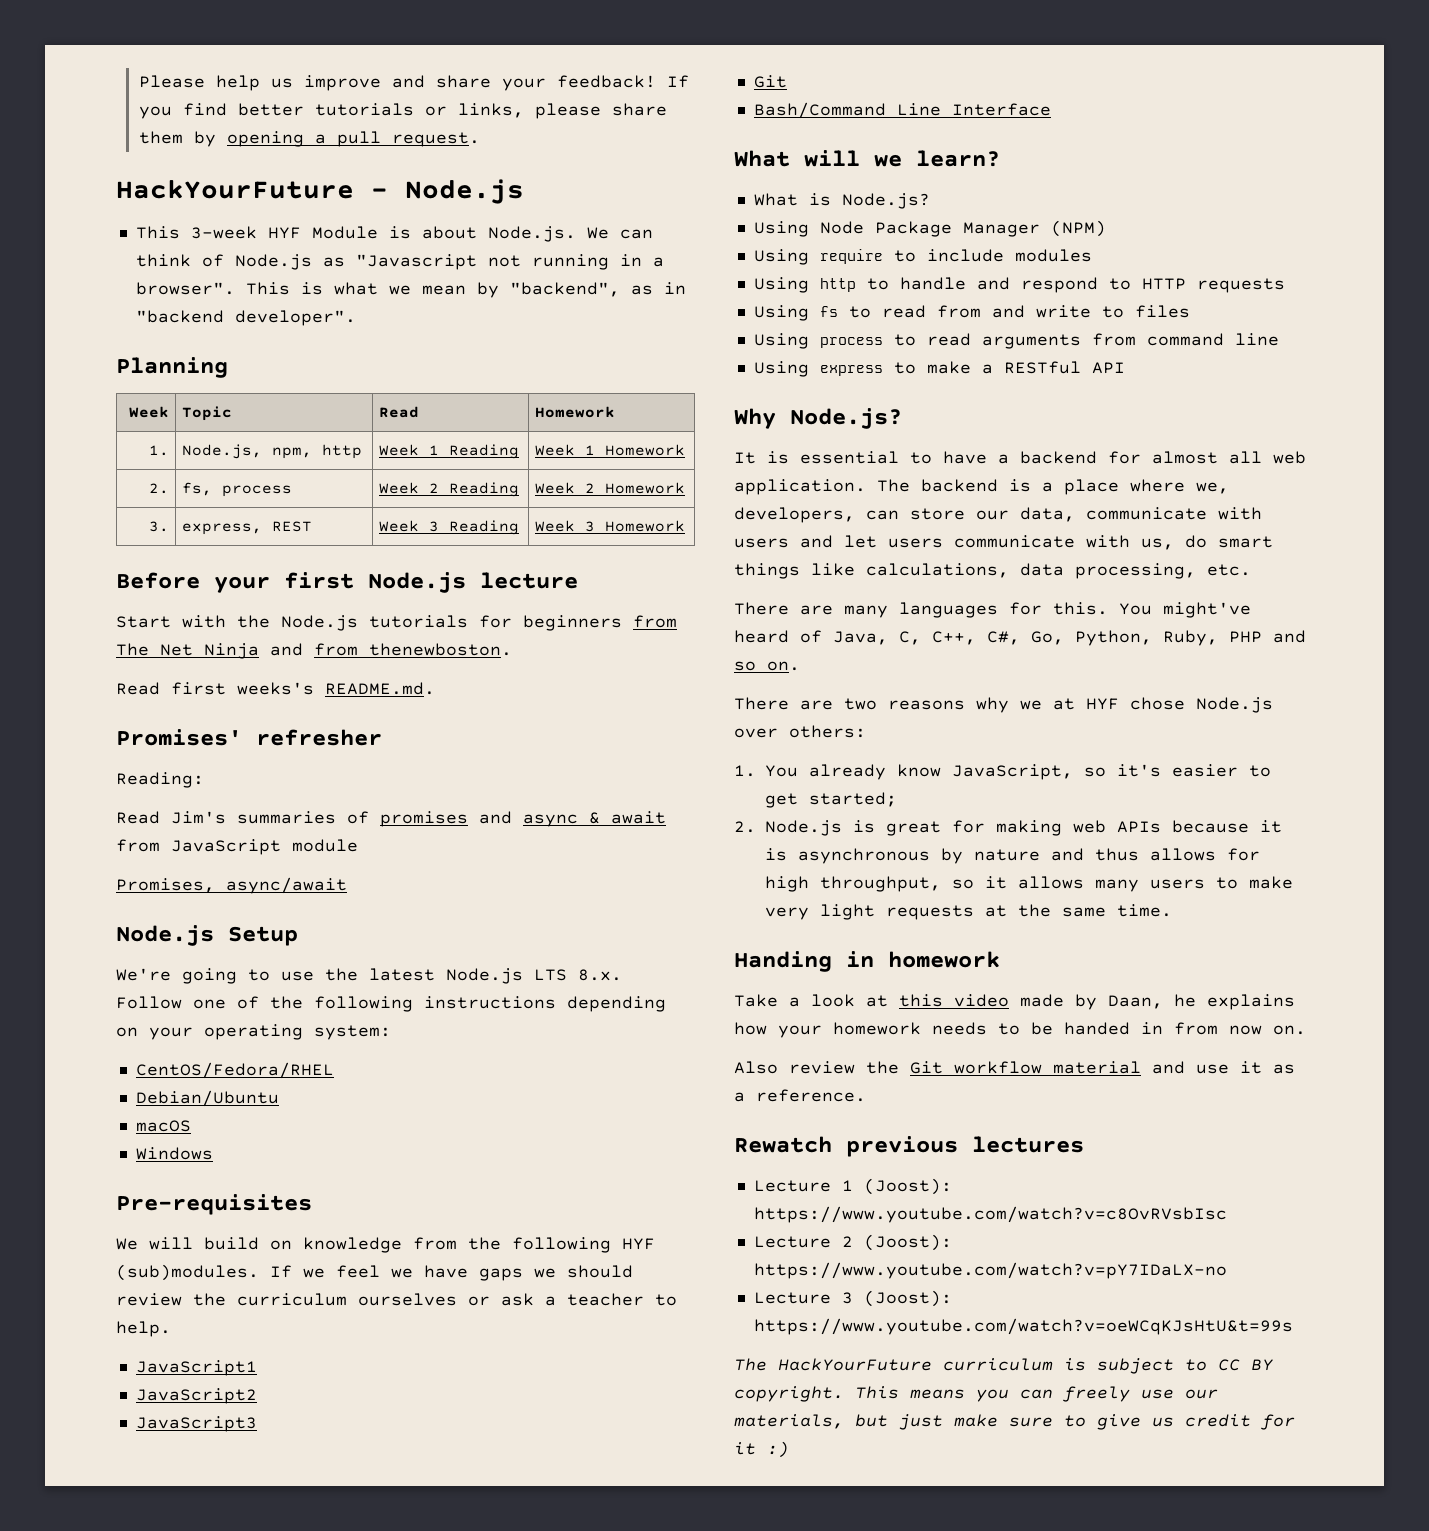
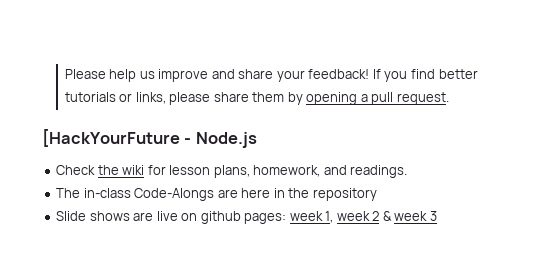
[116,180,354,199] HackYourFuture -> [42,129,180,147] [HackYourFuture
[135,226,653,242] [135,254,664,270] [135,282,686,298] [135,310,356,326] [116,357,228,378] [128,406,169,418] [182,406,233,421] [379,406,420,418] [535,406,616,418] [148,445,169,456] [182,444,363,459] [379,444,520,459] [535,444,686,456] [148,483,169,494] [182,482,293,497] [379,482,520,497] [535,482,686,494] [148,521,169,532] [182,521,313,535] [379,520,520,535] [535,520,686,532] [116,572,578,593] [116,615,677,631] [116,643,512,659] [116,682,435,695] [116,729,382,746] [116,772,204,788] [116,811,666,827] [116,839,358,855] [116,877,347,894] [116,925,298,946] [116,968,622,984] [116,996,666,1012] [116,1024,391,1040] [135,1062,334,1079] [135,1090,279,1107] [135,1120,191,1132] [135,1147,213,1160] [116,1194,312,1215] [116,1237,655,1253] [116,1264,633,1281] [116,1293,677,1306] [116,1321,171,1337] [135,1360,257,1376] [135,1388,257,1404] [135,1416,257,1432] [753,75,787,88] [753,102,1051,119] [734,150,1000,167] [753,193,930,209] [753,220,1106,237] [753,249,1092,265] [753,277,1285,293] [753,305,1190,321] [753,333,1279,349] [753,361,1125,377] [734,408,902,429] [734,451,1306,464] [734,479,1229,495] [734,507,1262,523] [734,535,1273,550] [734,563,1251,579] [734,602,1251,618] [734,630,1306,646] [734,661,800,671] [734,697,1273,713] [734,725,866,738] [734,764,1271,780] [765,792,897,808] [734,820,1282,836] [765,848,1260,864] [765,876,1293,892] [765,904,1172,920] [734,951,1000,972] [734,994,1295,1010] [734,1022,1306,1038] [734,1061,1295,1074] [734,1089,866,1102] [734,1136,1084,1157] [753,1178,952,1195] [753,1206,1227,1223] [753,1234,952,1251] [753,1262,1227,1279] [753,1290,952,1307] [753,1318,1293,1335] [734,1358,1273,1374] [734,1386,1218,1402] [734,1414,1295,1430] [734,1441,789,1458] This 3-week HYF Module is about Node.js. We can think of Node.js as "Javascript not running in a browser". This is what we mean by "backend", as in "backend developer". // Planning // Week | Topic | Read | Homework // 1. | Node.js, npm, http | Week 1 Reading | Week 1 Homework // 2. | fs, process | Week 2 Reading | Week 2 Homework // 3. | express, REST | Week 3 Reading | Week 3 Homework // Before your first Node.js lecture // Start with the Node.js tutorials for beginners from The Net Ninja and from thenewboston. // Read first weeks's README.md. // Promises' refresher // Reading: // Read Jim's summaries of promises and async & await from JavaScript module // Promises, async/await // Node.js Setup // We're going to use the latest Node.js LTS 8.x. Follow one of the following instructions depending on your operating system: // CentOS/Fedora/RHEL // Debian/Ubuntu // macOS // Windows // Pre-requisites // We will build on knowledge from the following HYF (sub)modules. If we feel we have gaps we should review the curriculum ourselves or ask a teacher to help. // JavaScript1 // JavaScript2 // JavaScript3 // Git // Bash/Command Line Interface // What will we learn? // What is Node.js? // Using Node Package Manager (NPM) // Using require to include modules // Using http to handle and respond to HTTP requests // Using fs to read from and write to files // Using process to read arguments from command line // Using express to make a RESTful API // Why Node.js? // It is essential to have a backend for almost all web application. The backend is a place where we, developers, can store our data, communicate with users and let users communicate with us, do smart things like calculations, data processing, etc. // There are many languages for this. You might've heard of Java, C, C++, C#, Go, Python, Ruby, PHP and so on. // There are two reasons why we at HYF chose Node.js over others: // 1. You already know JavaScript, so it's easier to get started; // 2. Node.js is great for making web APIs because it is asynchronous by nature and thus allows for high throughput, so it allows many users to make very light requests at the same time. // Handing in homework // Take a look at this video made by Daan, he explains how your homework needs to be handed in from now on. // Also review the Git workflow material and use it as a reference. // Rewatch previous lectures // Lecture 1 (Joost): https://www.youtube.com/watch?v=c8OvRVsbIsc // Lecture 2 (Joost): https://www.youtube.com/watch?v=pY7IDaLX-no // Lecture 3 (Joost): https://www.youtube.com/watch?v=oeWCqKJsHtU&t=99s // The HackYourFuture curriculum is subject to CC BY copyright. This means you can freely use our materials, but just make sure to give us credit for it :) -> [56,165,408,178] [56,188,377,201] [56,211,437,224] Check the wiki for lesson plans, homework, and readings. // The in-class Code-Alongs are here in the repository // Slide shows are live on github pages: week 1, week 2 & week 3

